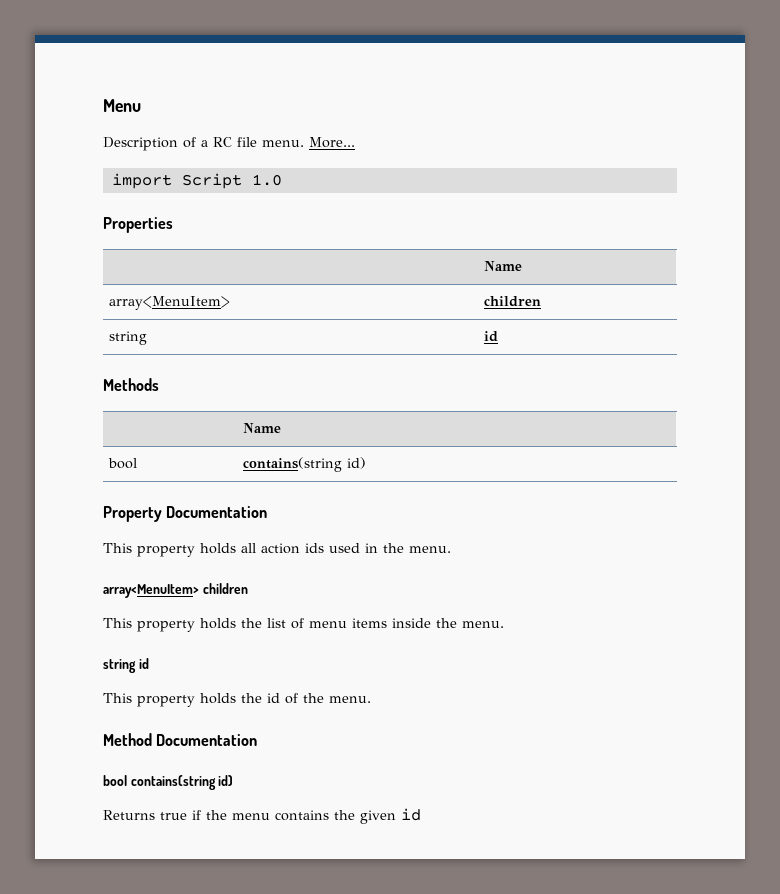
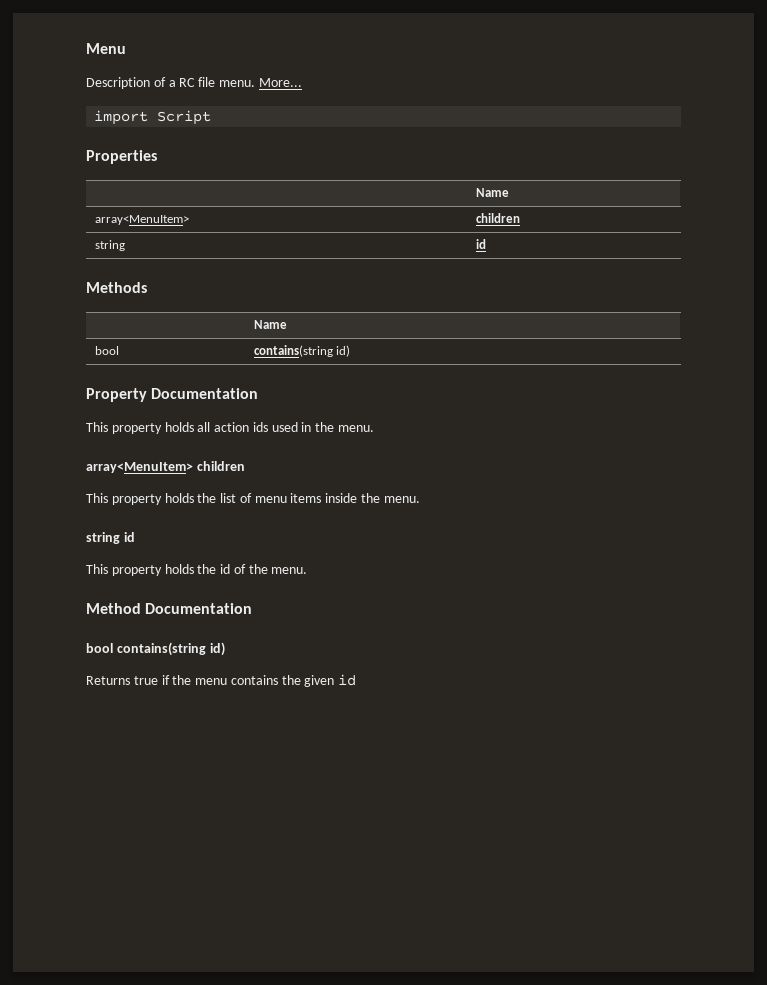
[251,174,282,186] 1.0 -> (212, 117) none

